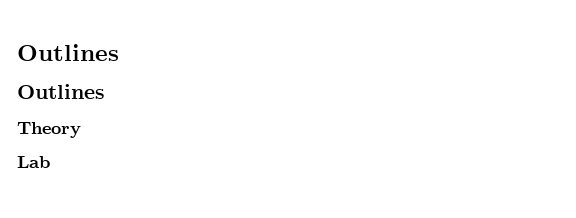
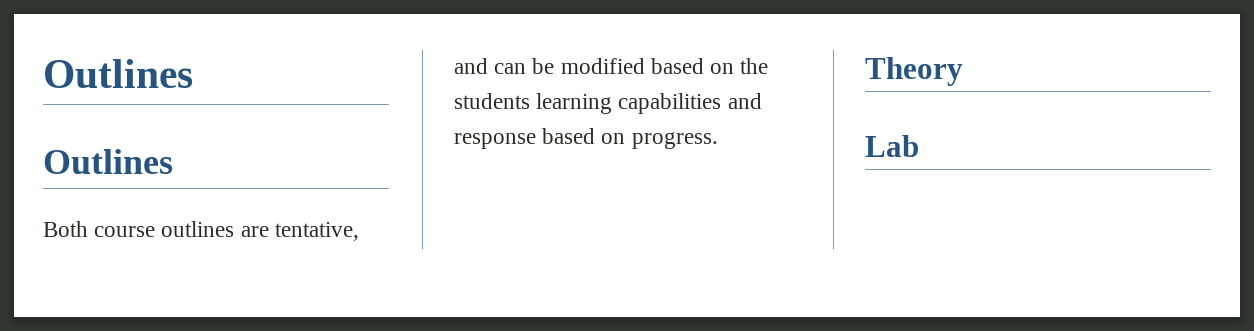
(105, 91) none -> [43,221,359,241] [454,58,769,74] [454,93,762,114] [454,128,718,149] // Both course outlines are tentative, and can be modified based on the students learning capabilities and response based on progress.

